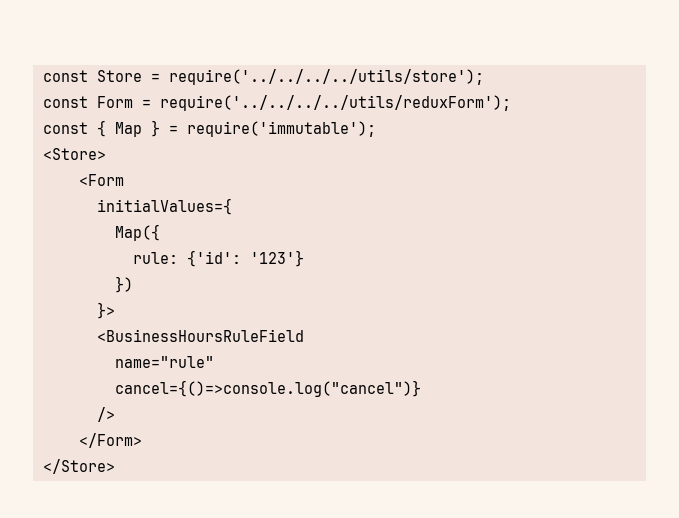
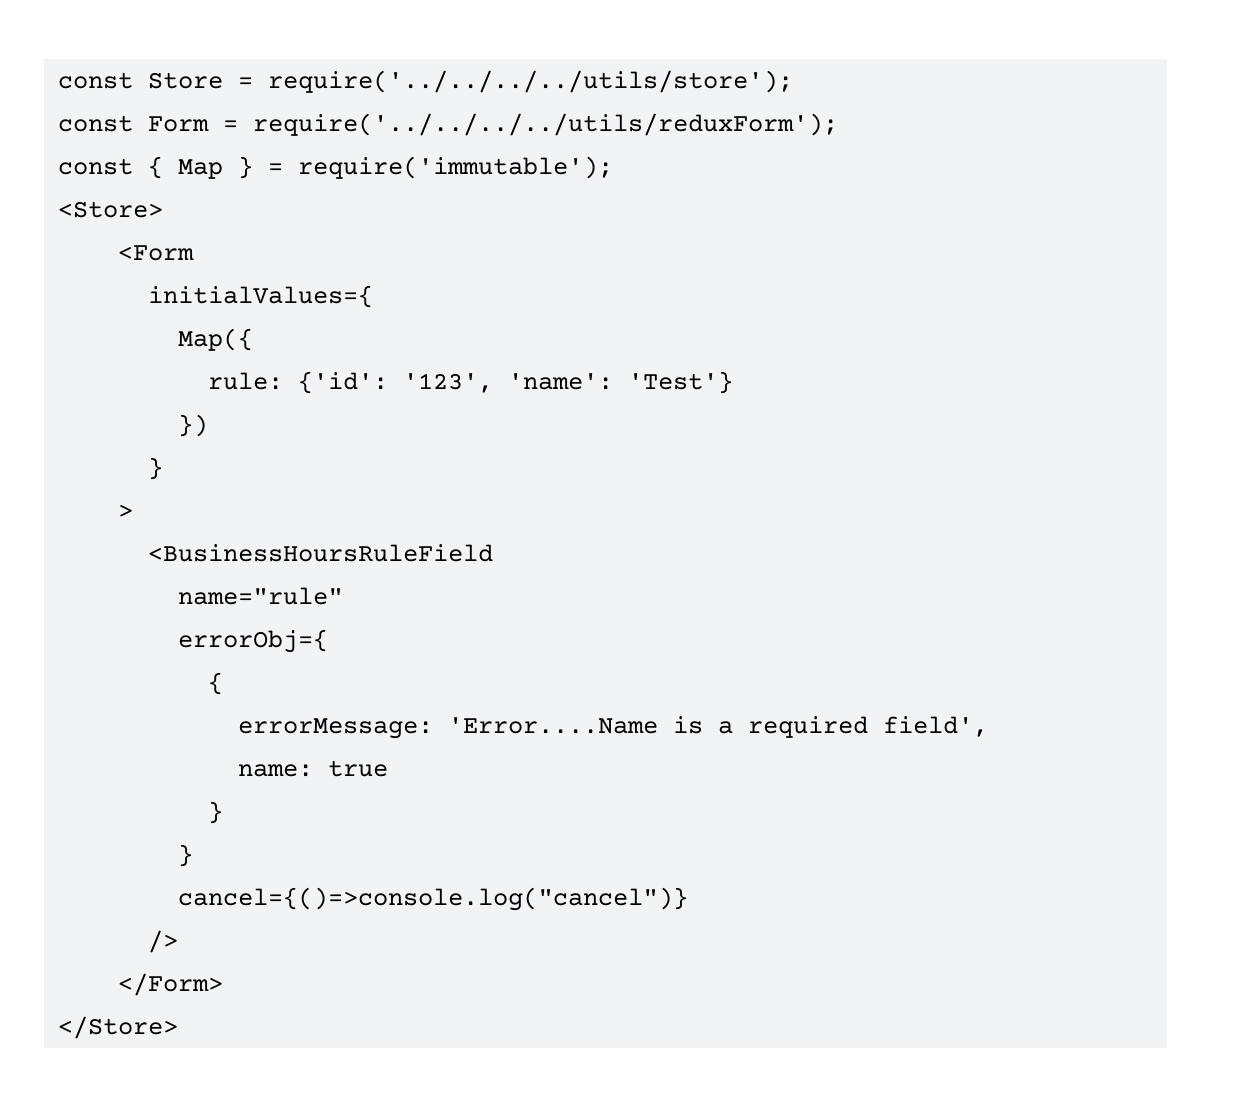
[249,250,304,267] '123'} -> [403,371,734,394] '123', 'name': 'Test'}
[96,302,115,319] }> -> [148,457,164,480] [118,504,134,518] } // >
(214, 362) none -> [178,629,329,653] [208,672,224,695] [238,716,989,739] [238,760,389,777] [208,801,224,824] [178,844,194,867] // errorObj={ // { // errorMessage: 'Error....Name is a required field', // name: true // } // }

